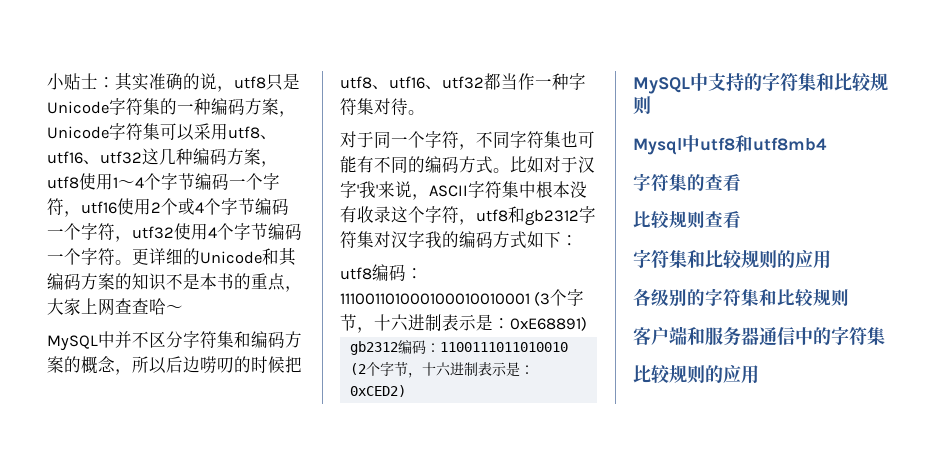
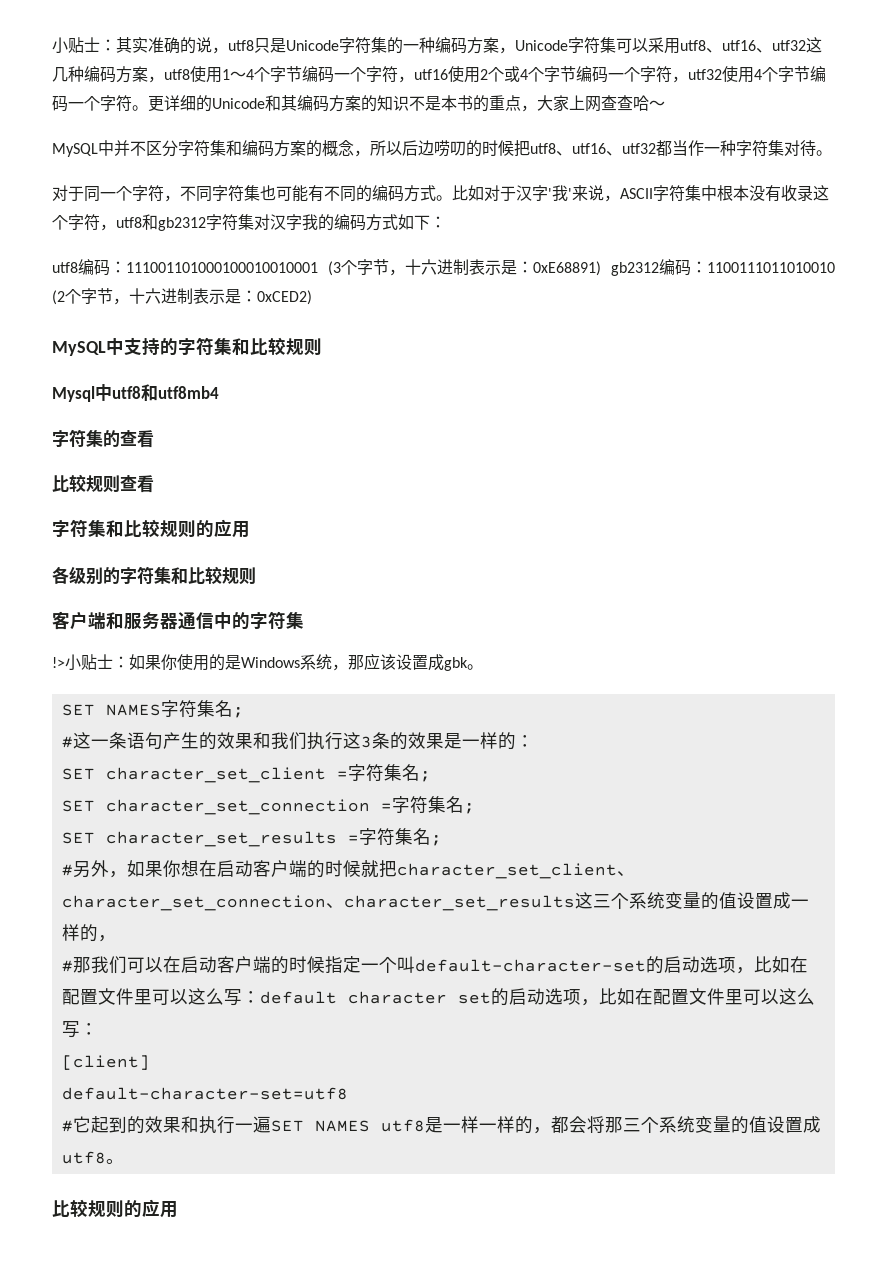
(587, 324) // -> (601, 268) none
(885, 336) none -> [52,653,483,671] [61,700,244,718] [61,732,534,750] [61,764,431,783] [61,796,475,815] [61,828,442,847] [61,860,635,879] [61,892,809,911] [61,924,116,942] [61,956,808,974] [61,988,815,1006] [61,1021,98,1038] [61,1055,150,1070] [61,1087,348,1100] [61,1116,821,1134] [61,1151,124,1164] // !>小贴士：如果你使用的是Windows系统，那应该设置成gbk。 // SET NAMES字符集名; // #这一条语句产生的效果和我们执行这3条的效果是一样的： // SET character_set_client =字符集名; // SET character_set_connection =字符集名; // SET character_set_results =字符集名; // #另外，如果你想在启动客户端的时候就把character_set_client、character_set_connection、character_set_results这三个系统变量的值设置成一样的， // #那我们可以在启动客户端的时候指定一个叫default-character-set的启动选项，比如在配置文件里可以这么写：default character set的启动选项，比如在配置文件里可以这么写： // [client] // default-character-set=utf8 // #它起到的效果和执行一遍SET NAMES utf8是一样一样的，都会将那三个系统变量的值设置成utf8。

